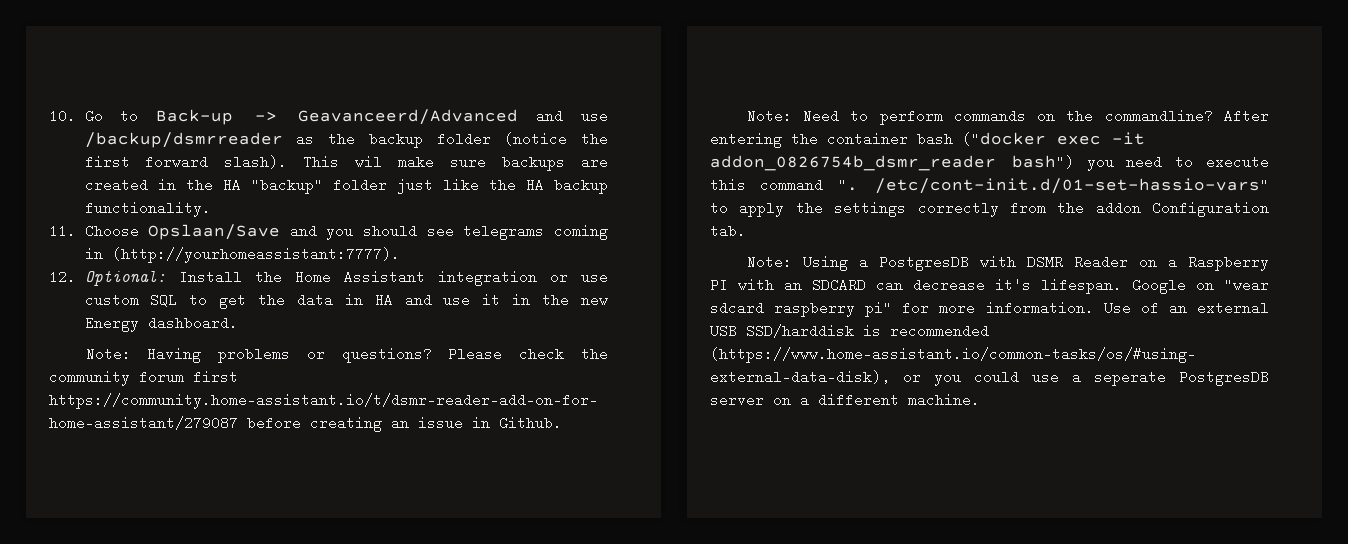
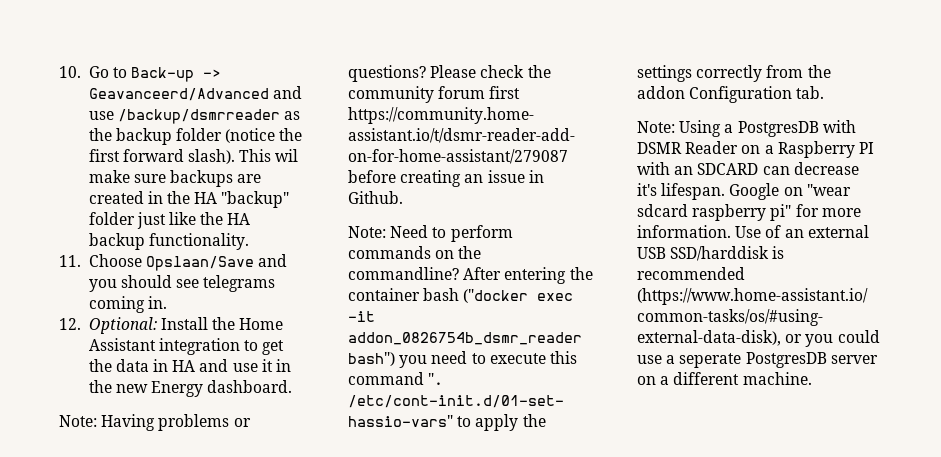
[84,247,400,263] in (http://yourhomeassistant:7777). -> [147,296,167,309] in.
[549,270,608,284] [84,293,178,307] or use custom SQL -> (240, 346) none

